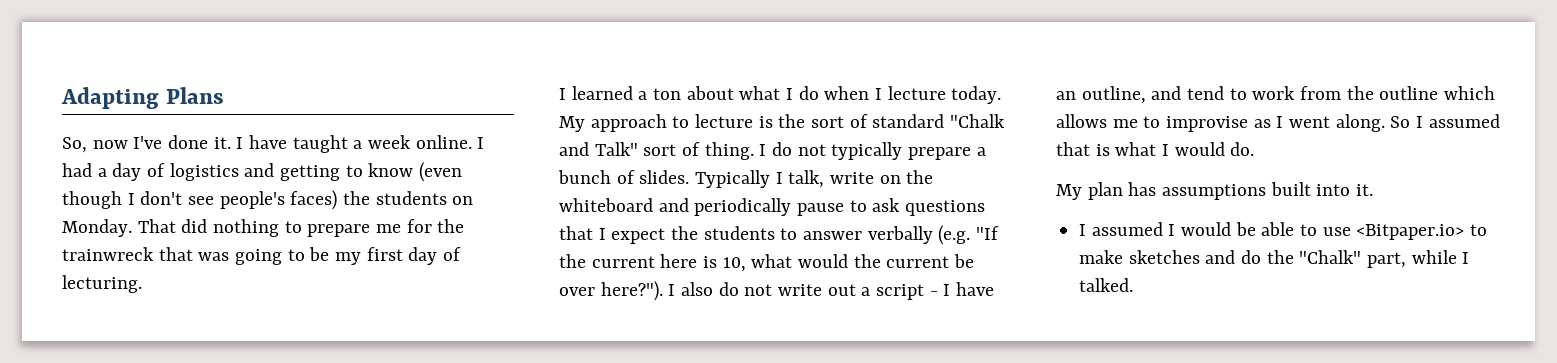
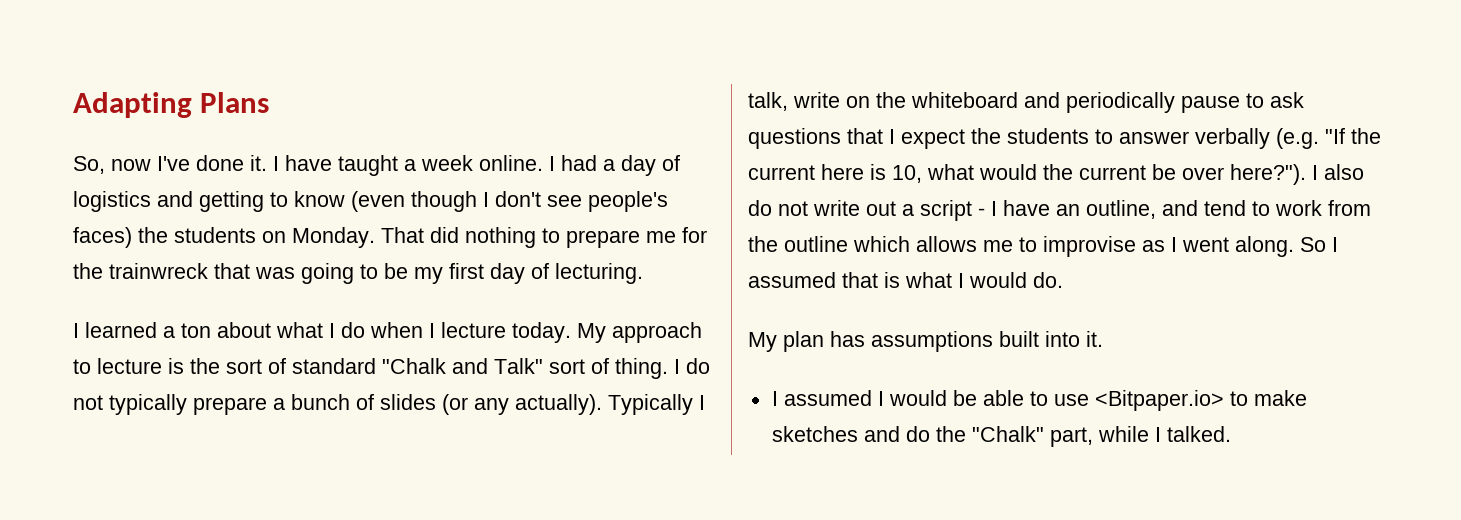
[639,170,690,184] slides. -> [380,394,602,415] slides (or any actually).

